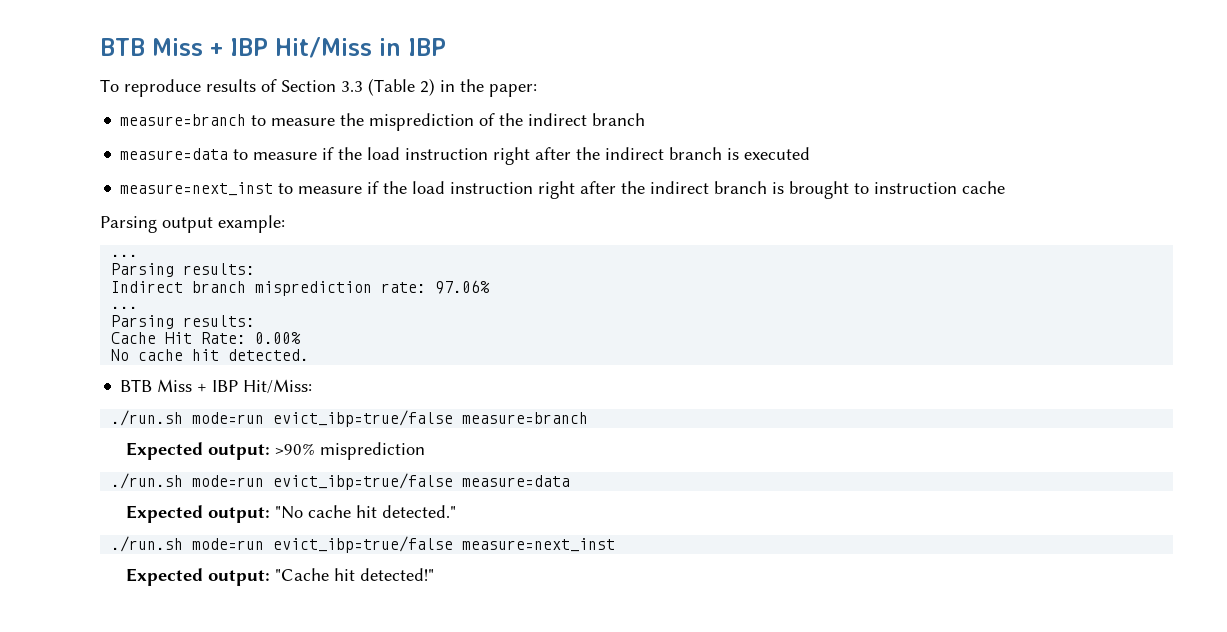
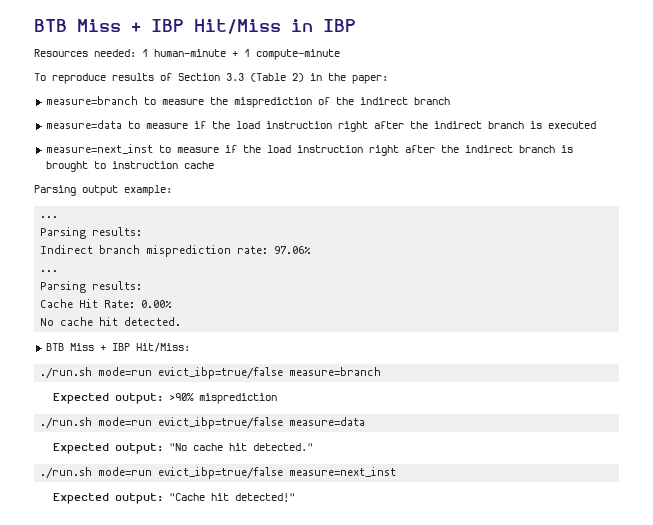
(446, 47) none -> [34,49,340,60] // Resources needed: 1 human-minute + 1 compute-minute

